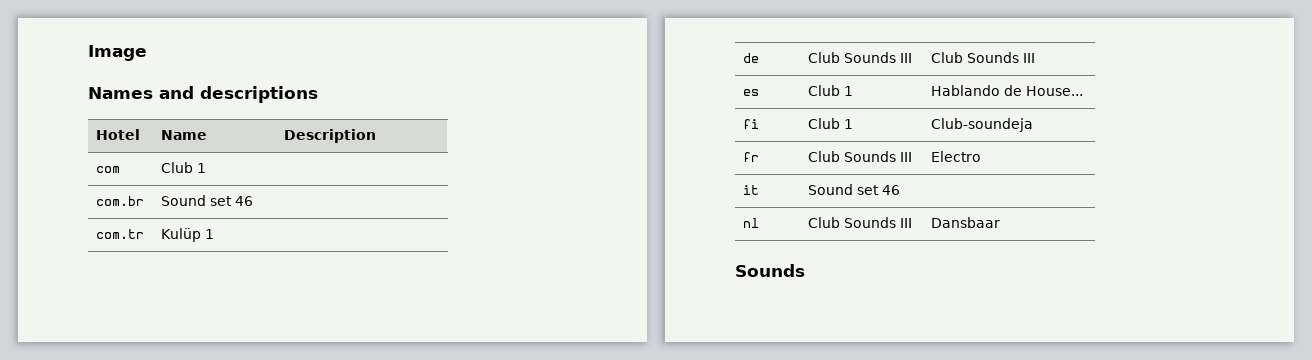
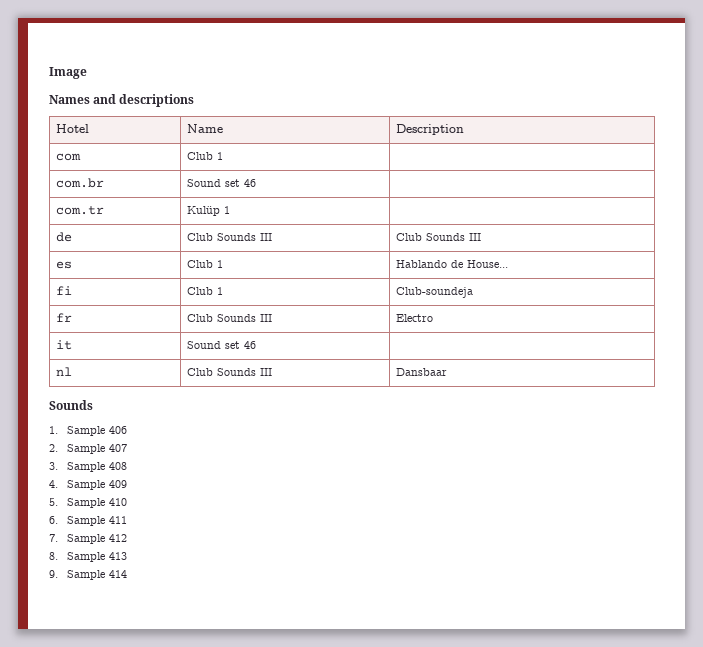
(805, 270) none -> [49,426,128,436] [49,444,128,454] [49,462,128,472] [49,480,128,490] [49,498,128,508] [49,516,128,526] [49,534,128,544] [49,552,128,562] [49,570,128,580] // 1. Sample 406 // 2. Sample 407 // 3. Sample 408 // 4. Sample 409 // 5. Sample 410 // 6. Sample 411 // 7. Sample 412 // 8. Sample 413 // 9. Sample 414

